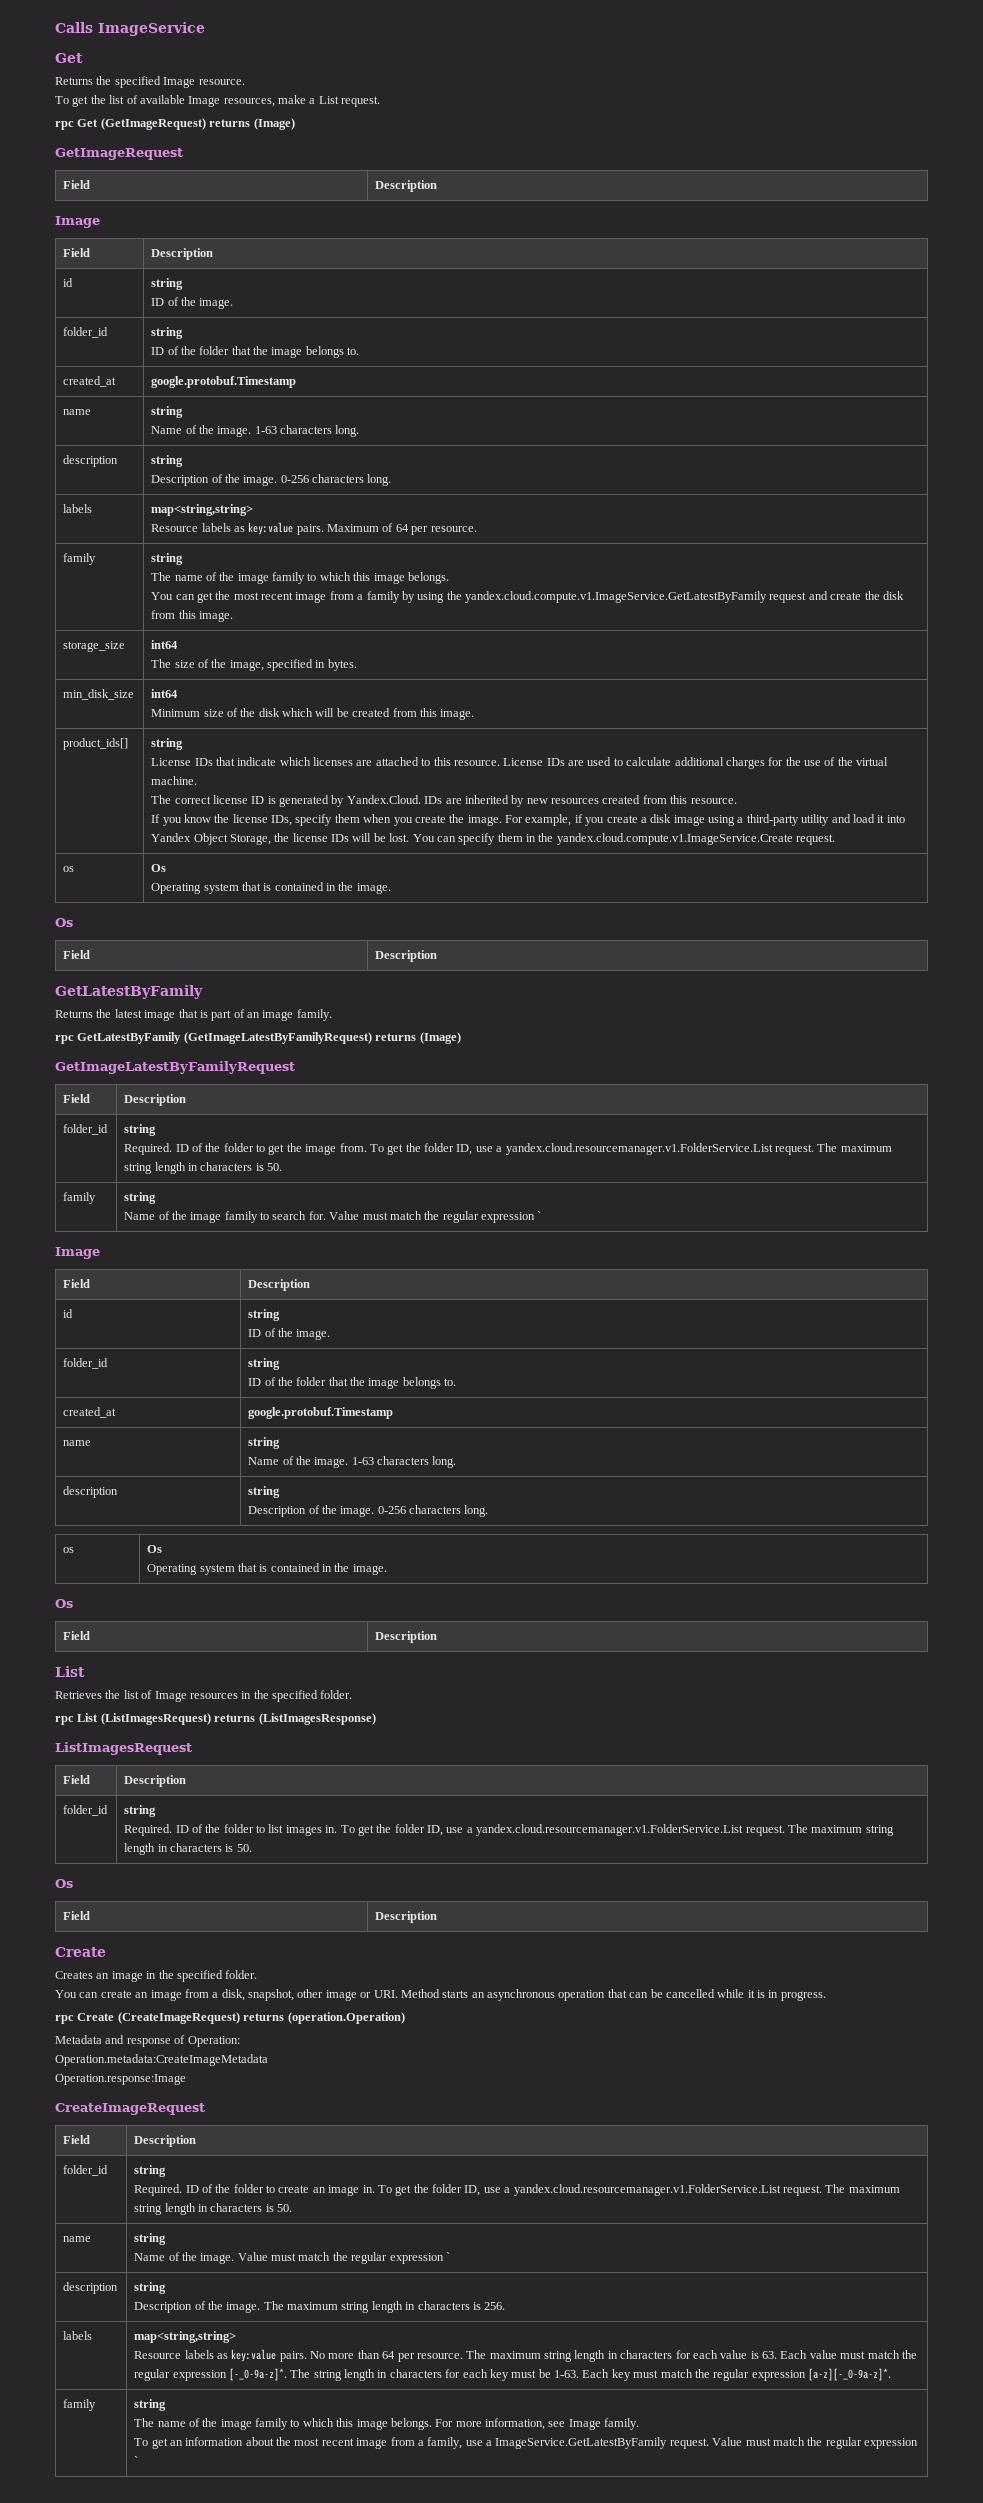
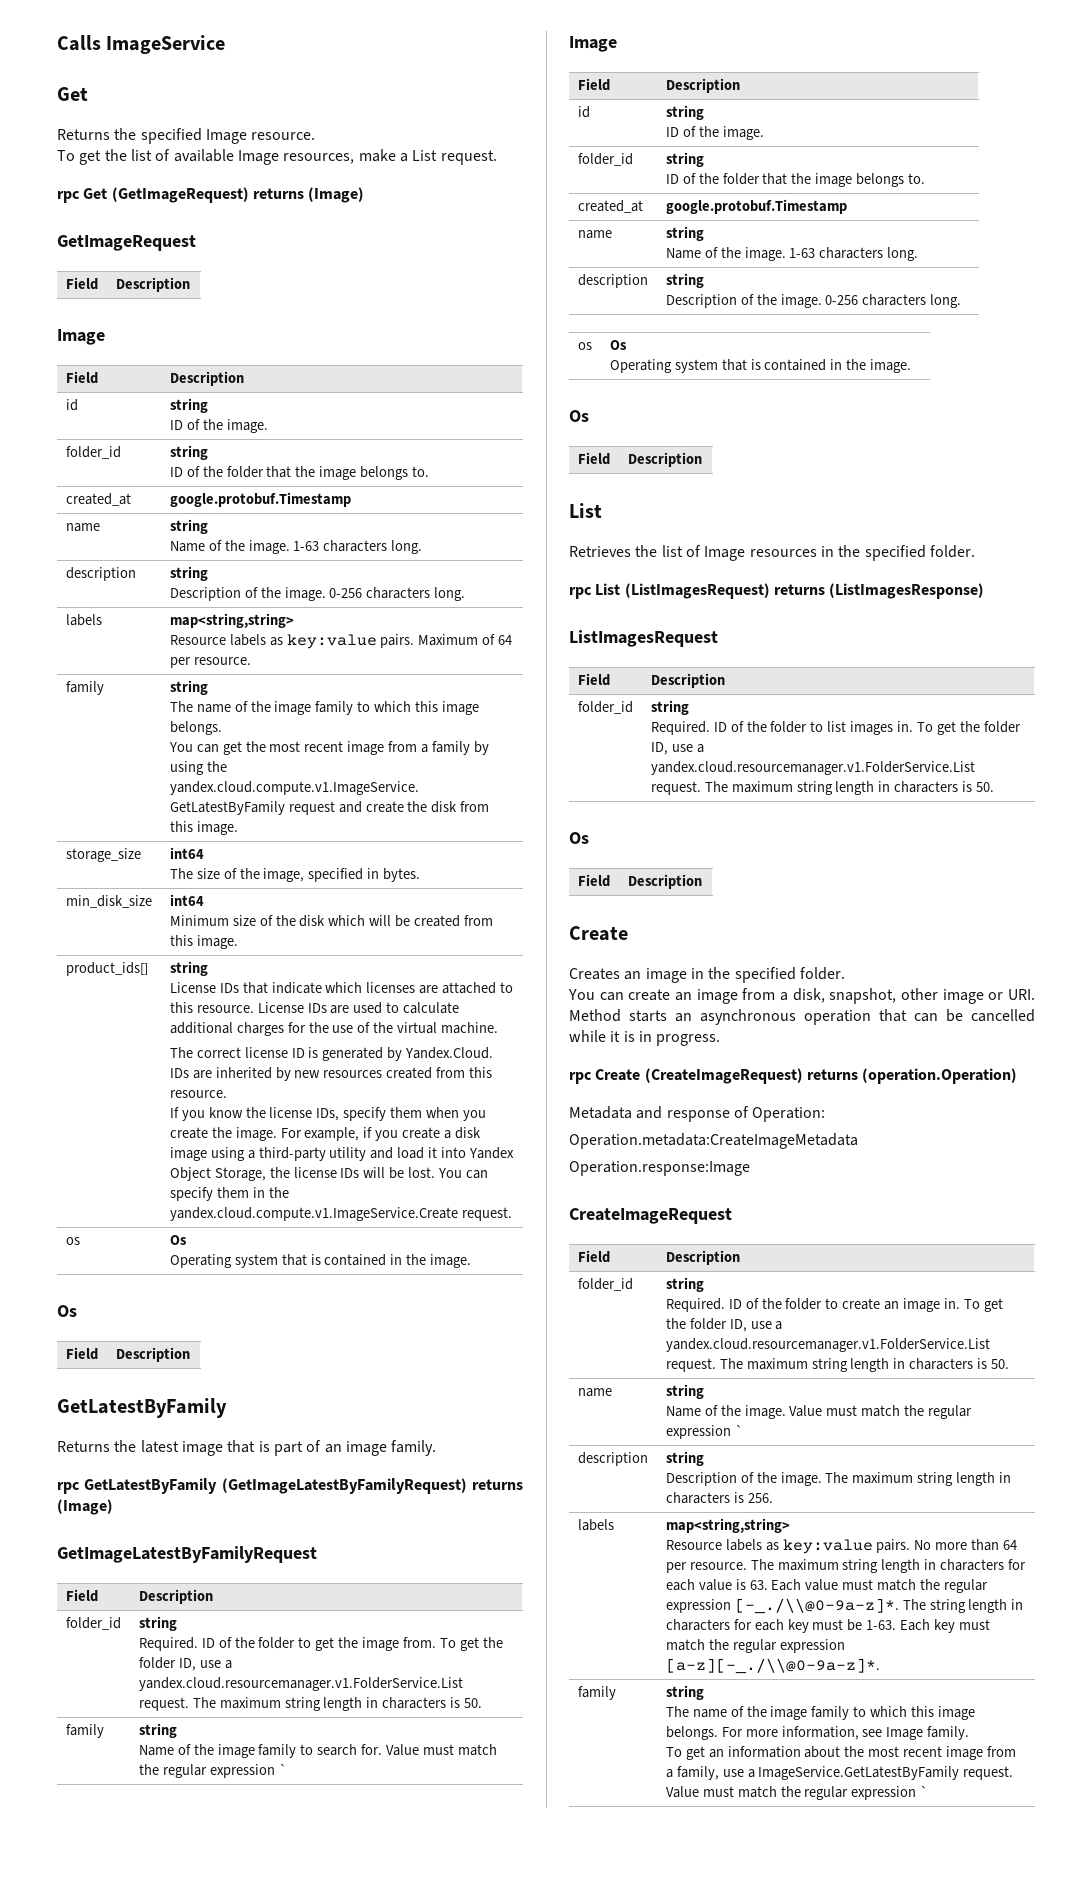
[228,2368,287,2381] [-_0-9a-z]*. -> [734,1598,899,1614] [-_./\\@0-9a-z]*.
[808,2368,892,2381] [a-z][-_0-9a-z]*. -> [665,1658,880,1674] [a-z][-_./\\@0-9a-z]*.

